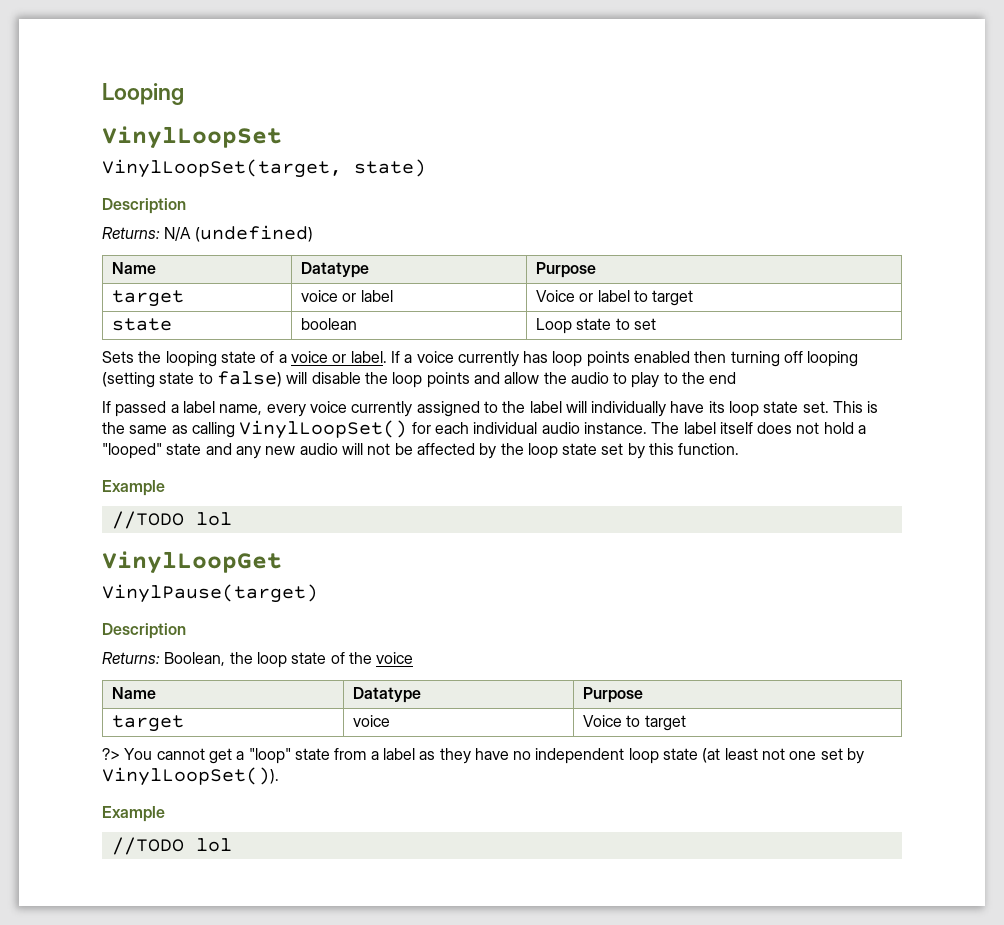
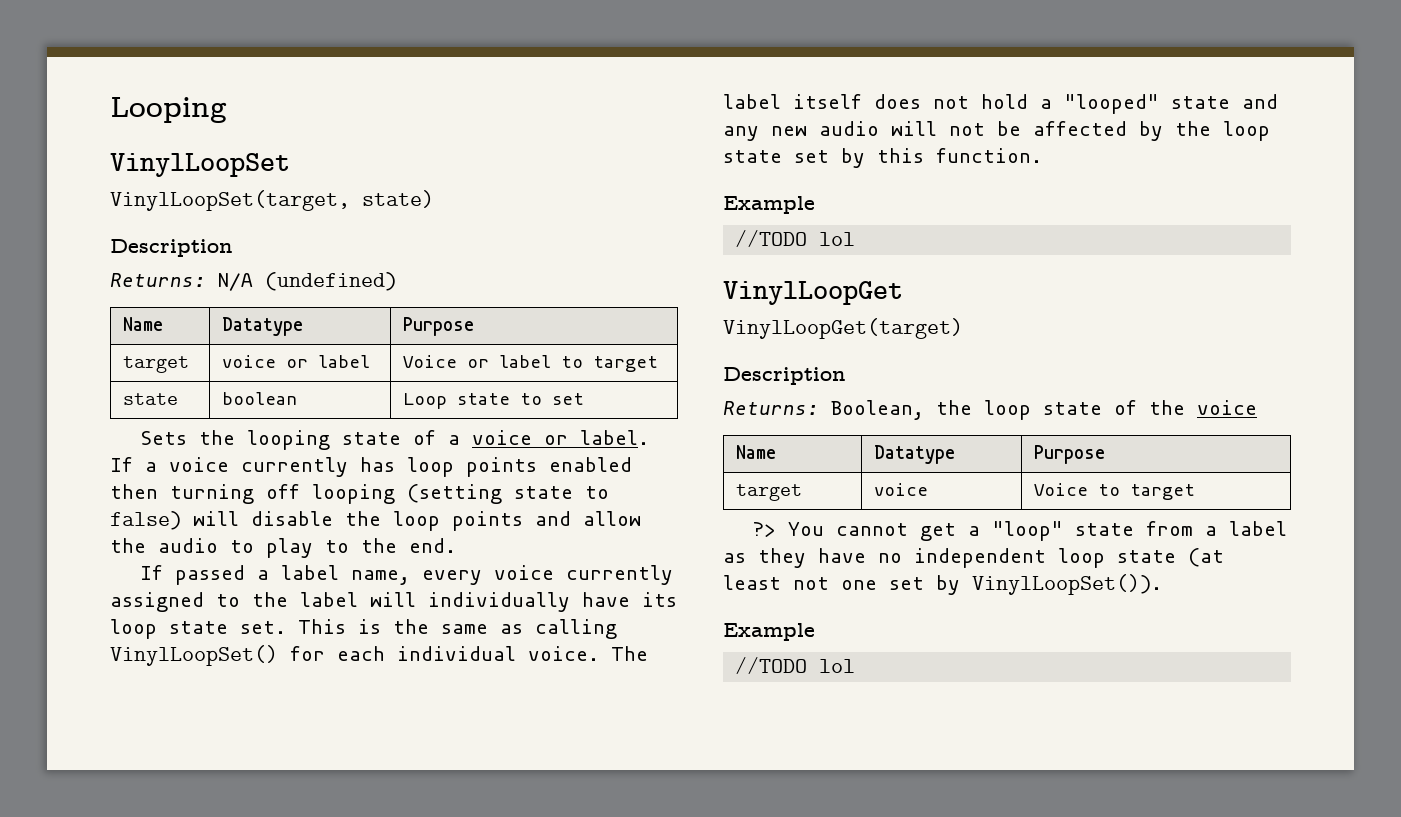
[709,372,737,384] end -> [409,538,456,553] end.
[541,422,647,434] audio instance. -> [528,646,599,661] voice.
[102,584,318,603] VinylPause(target) -> [723,318,963,339] VinylLoopGet(target)

